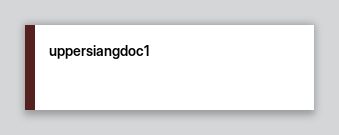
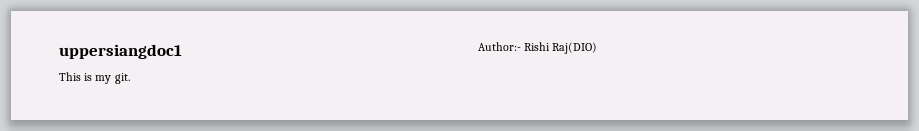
(149, 52) none -> [59,72,130,84] [478,42,598,54] // This is my git. // Author:- Rishi Raj(DIO)

